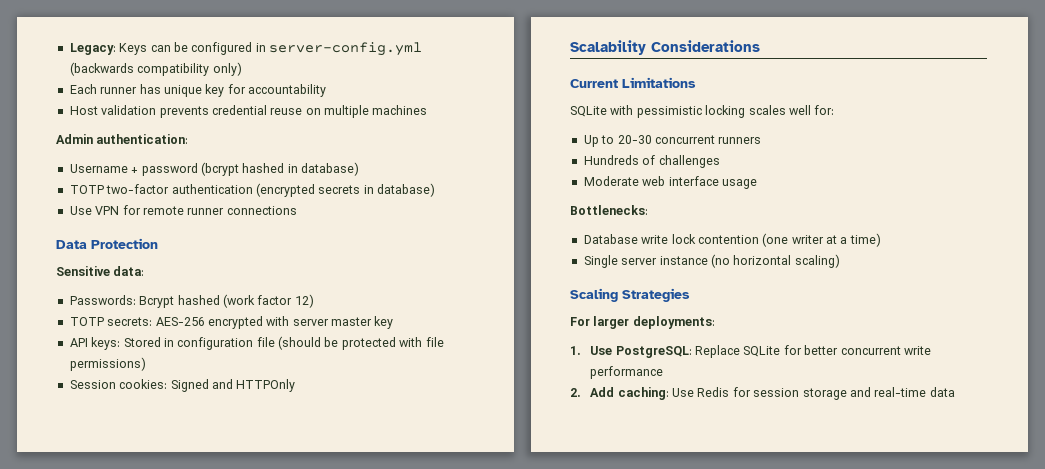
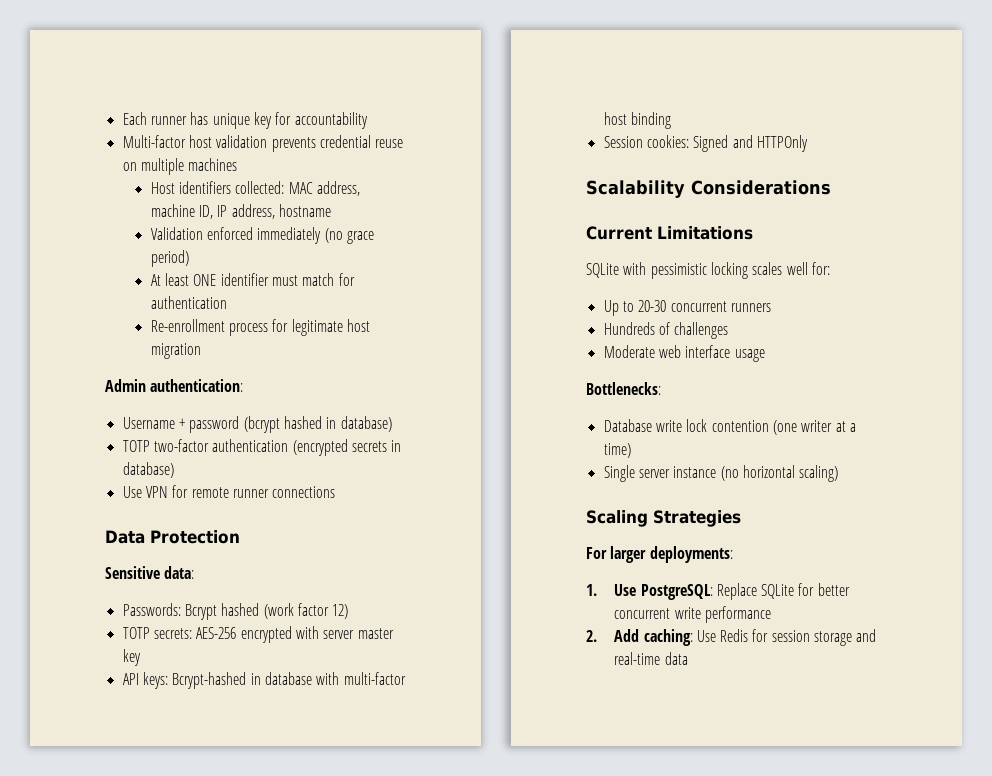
[69,42,422,56] [69,62,242,76] Legacy: Keys can be configured in server-config.yml (backwards compatibility only) // -> (122, 118) none
[69,106,98,115] Host -> [122,135,212,148] Multi-factor host
(428, 110) none -> [150,181,361,196] [150,204,332,219] [150,227,375,244] [150,250,189,267] [150,273,355,286] [150,296,227,309] [150,319,371,336] [150,343,201,359] // Host identifiers collected: MAC address, machine ID, IP address, hostname // Validation enforced immediately (no grace period) // At least ONE identifier must match for authentication // Re-enrollment process for legitimate host migration
[123,336,444,350] [69,357,146,371] Stored in configuration file (should be protected with file permissions) -> [172,672,406,689] [603,112,671,129] Bcrypt-hashed in database with multi-factor host binding

